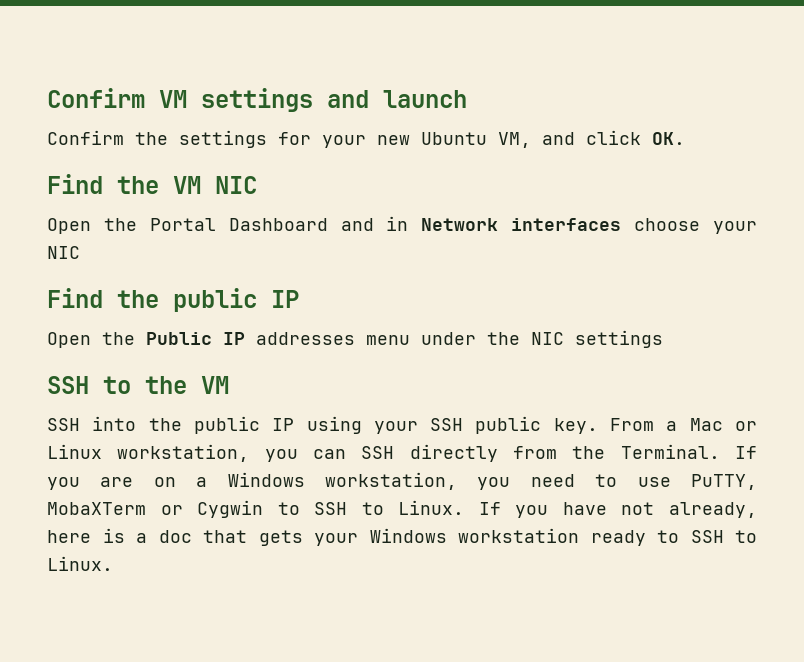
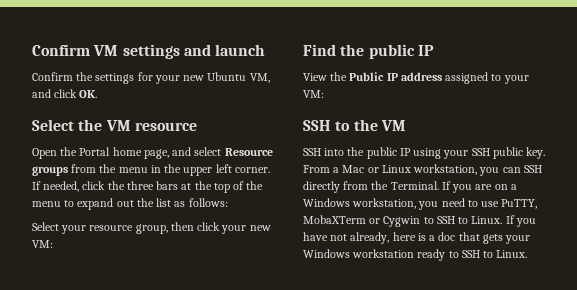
[47,174,257,194] Find the VM NIC -> [32,119,197,131] Select the VM resource
[228,216,758,234] [47,246,80,259] Dashboard and in Network interfaces choose your NIC -> [112,147,273,159] [32,164,270,176] [32,181,264,193] [32,198,228,210] [32,222,271,234] [32,240,53,248] home page, and select Resource groups from the menu in the upper left corner. If needed, click the three bars at the top of the menu to expand out the list as follows: // Select your resource group, then click your new VM:
[47,332,91,348] Open -> [303,73,327,81] View
[256,330,663,348] addresses menu under the NIC settings -> [400,72,529,84] [303,90,324,98] address assigned to your VM:

